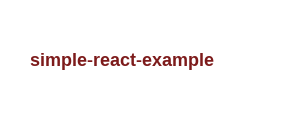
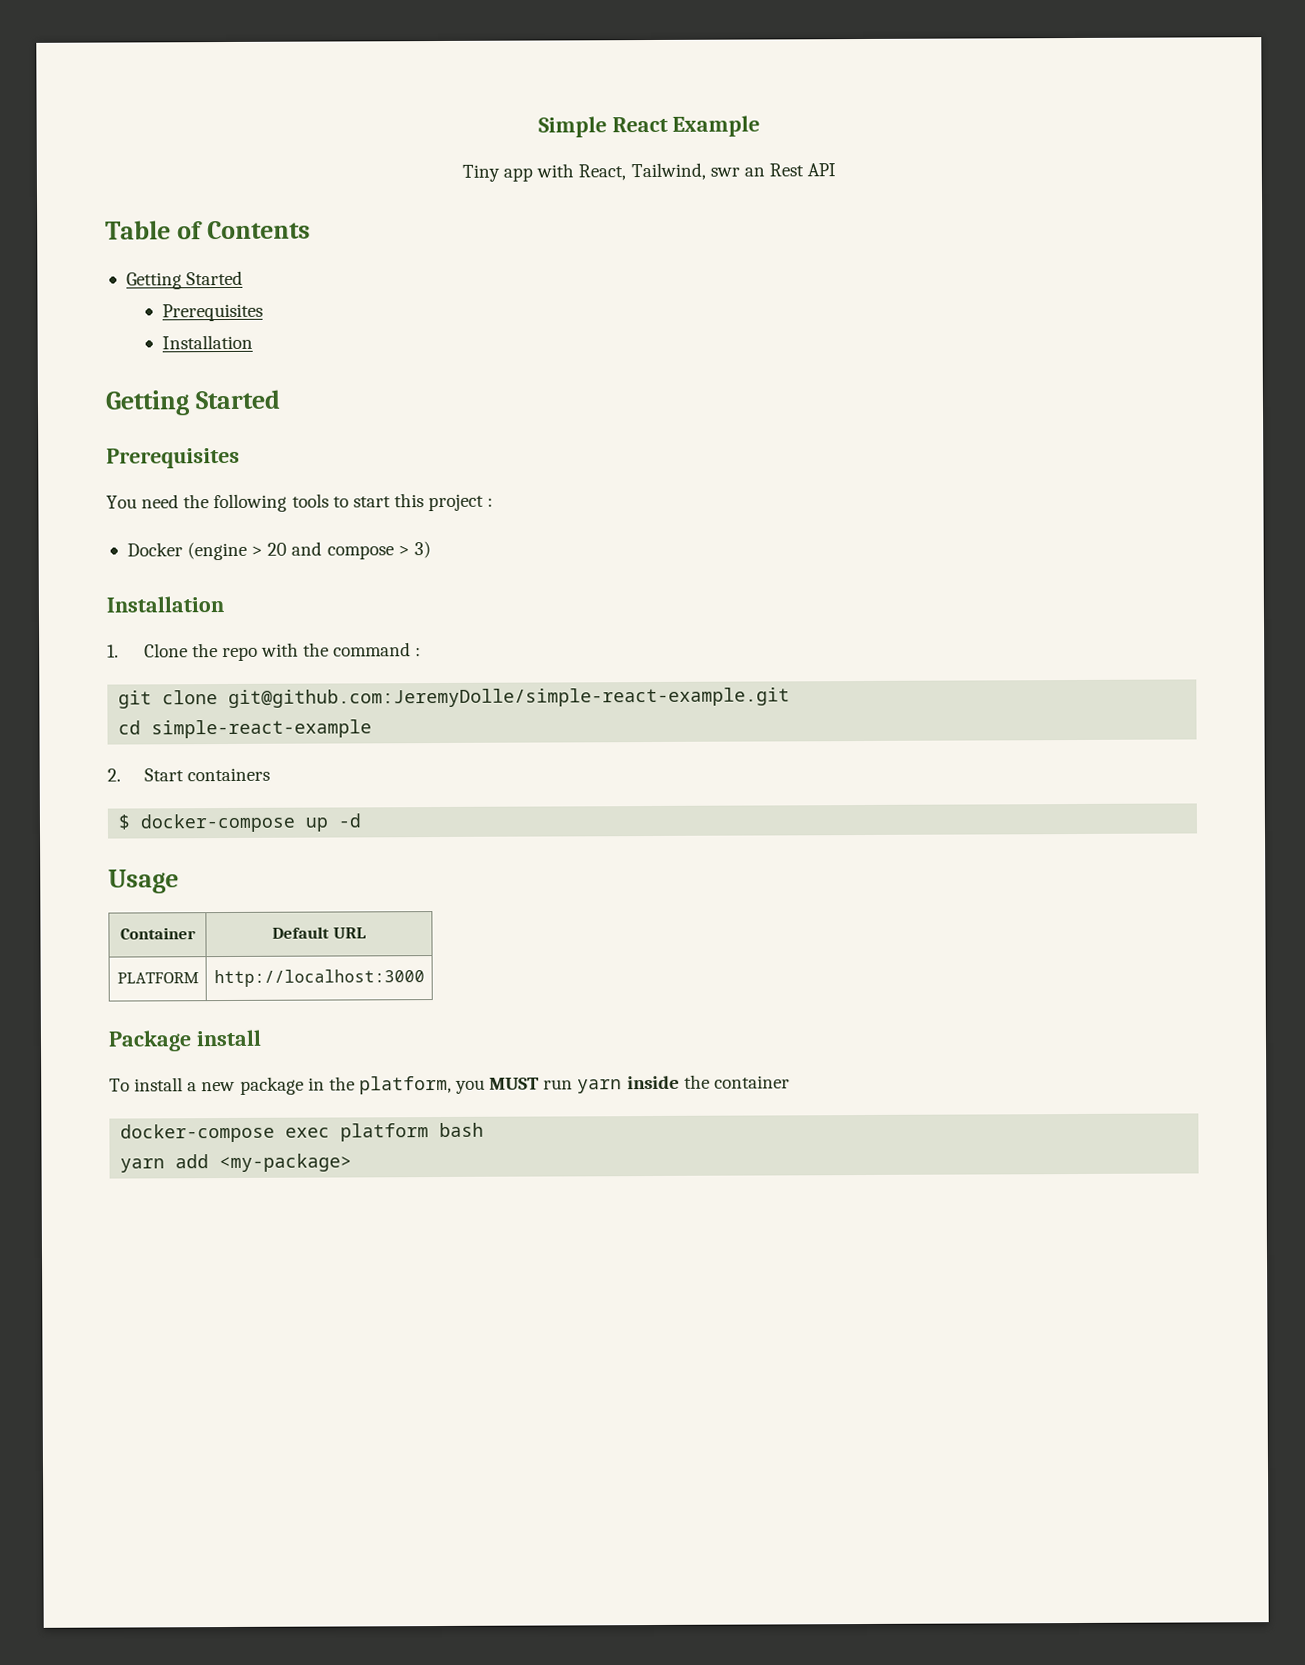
[30,53,214,70] simple-react-example -> [537,115,761,138] [461,162,837,182] [105,220,311,240] [125,270,244,290] [162,303,264,322] [162,334,254,350] [105,389,280,416] [106,447,240,469] [106,493,494,513] [126,541,431,561] [106,596,224,613] [107,642,422,662] [118,687,791,709] [118,719,373,739] [107,767,270,782] [118,813,362,833] [108,869,179,894] [119,927,196,940] [272,926,367,939] [116,972,199,984] [213,969,425,988] [108,1029,262,1052] [109,1074,790,1095] [120,1122,485,1143] [120,1153,353,1173] Simple React Example // Tiny app with React, Tailwind, swr an Rest API // Table of Contents // Getting Started // Prerequisites // Installation // Getting Started // Prerequisites // You need the following tools to start this project : // Docker (engine > 20 and compose > 3) // Installation // 1. Clone the repo with the command : // git clone git@github.com:JeremyDolle/simple-react-example.git // cd simple-react-example // 2. Start containers // $ docker-compose up -d // Usage // Container | Default URL // PLATFORM | http://localhost:3000 // Package install // To install a new package in the platform, you MUST run yarn inside the container // docker-compose exec platform bash // yarn add <my-package>

